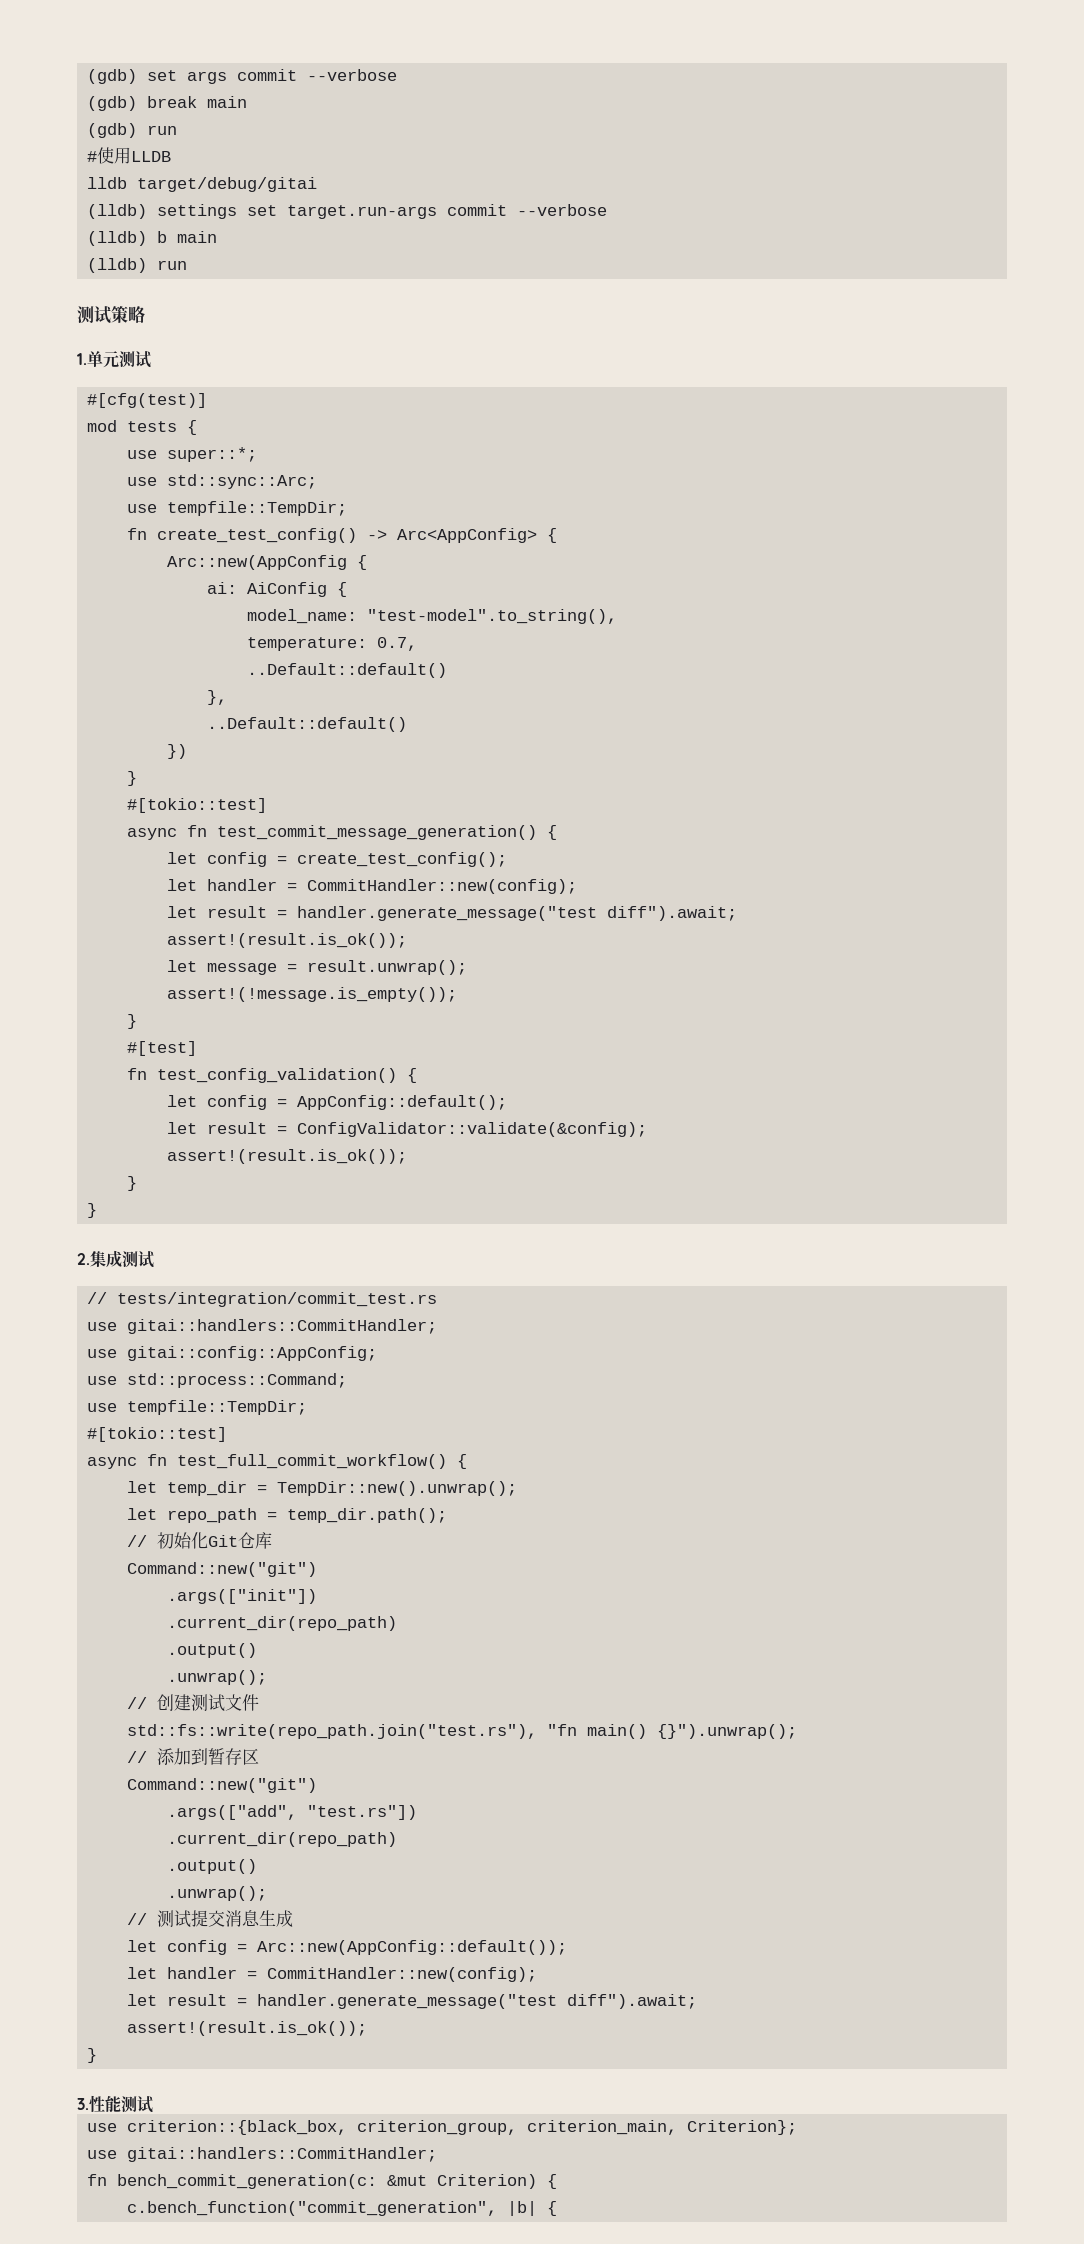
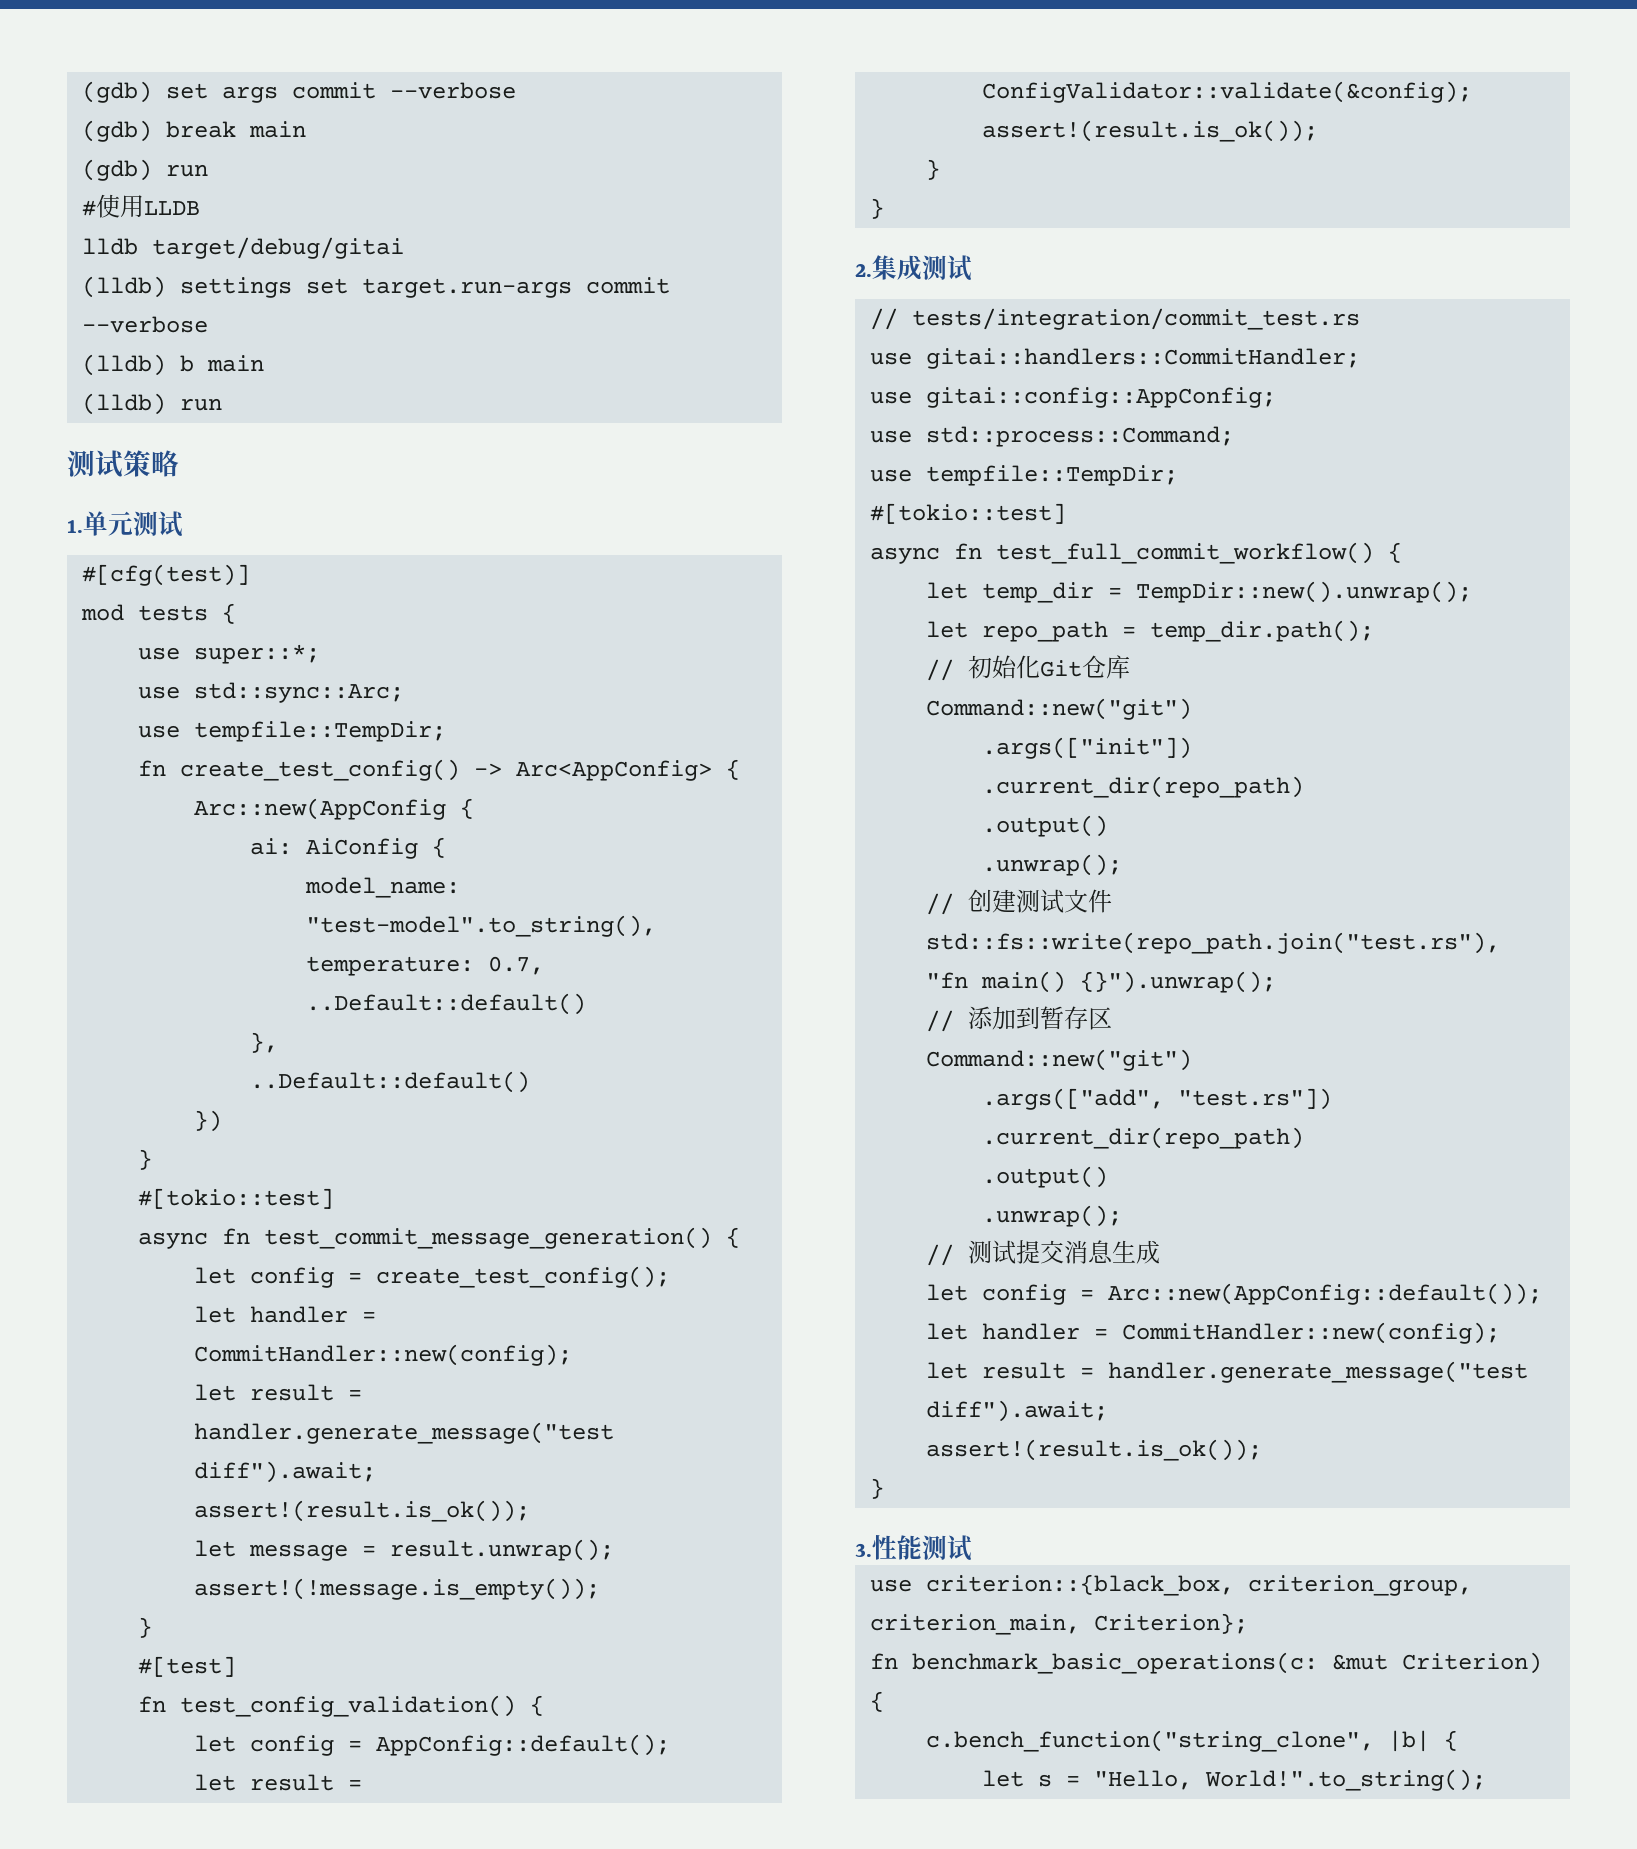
[86,2147,437,2162] [86,2174,377,2189] // use gitai::handlers::CommitHandler; // fn bench_commit_generation(c: -> [869,1652,1318,1674] // fn benchmark_basic_operations(c:
[126,2201,497,2216] c.bench_function("commit_generation", -> [925,1730,1374,1752] c.bench_function("string_clone",
(557, 2208) none -> [981,1769,1486,1791] // let s = "Hello, World!".to_string();

